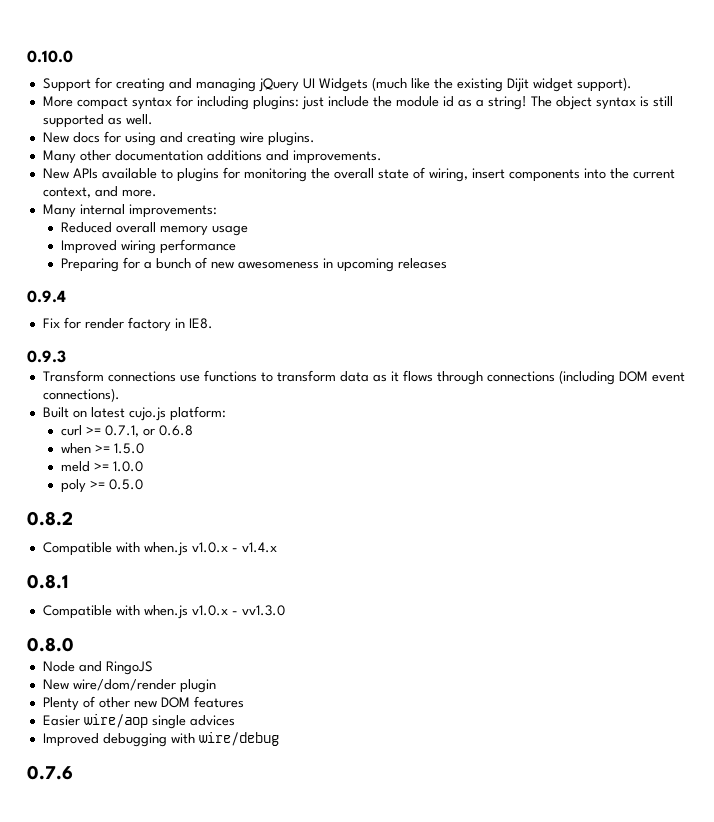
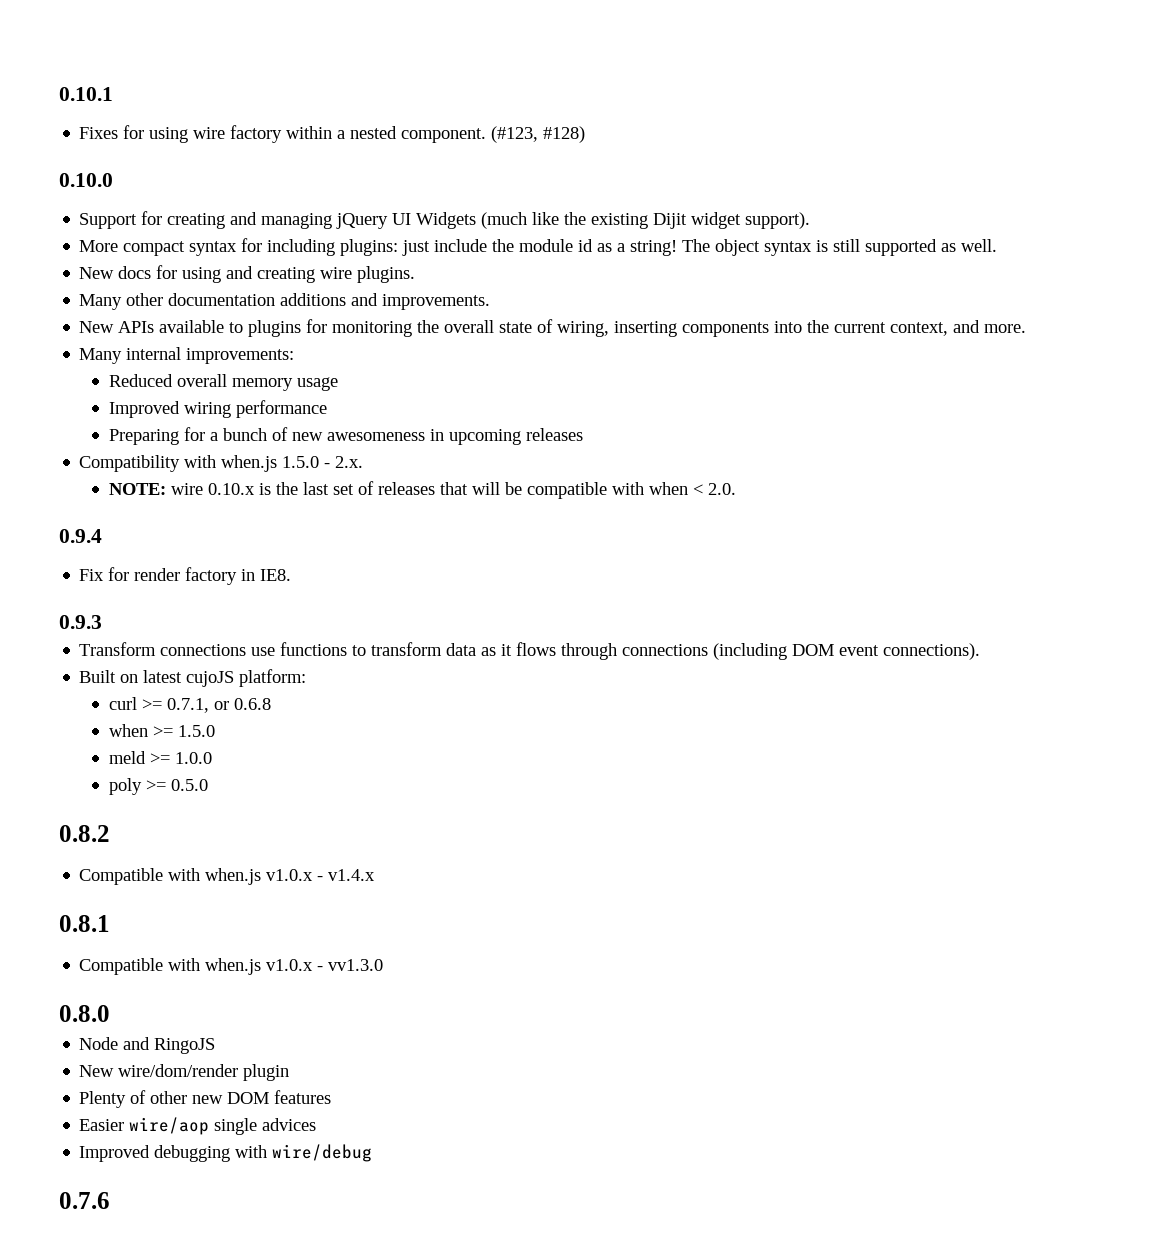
(27, 56) none -> [59,87,113,101] [79,125,586,143] 0.10.1 // Fixes for using wire factory within a nested component. (#123, #128) //
[471,168,505,179] insert -> [614,321,678,337] inserting
(447, 263) none -> [79,455,364,472] [108,481,736,499] // Compatibility with when.js 1.5.0 - 2.x. // NOTE: wire 0.10.x is the last set of releases that will be compatible with when < 2.0.
[128,407,166,421] cujo.js -> [186,671,235,687] cujoJS

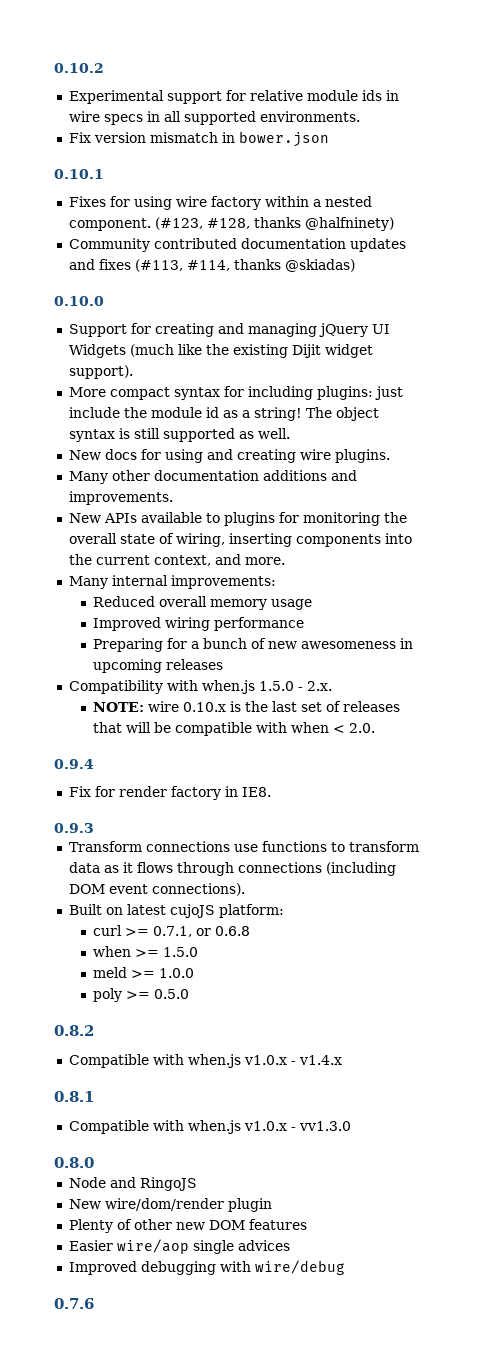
(59, 94) none -> [54,63,104,73] [68,90,399,104] [68,111,360,125] [68,131,329,147] 0.10.2 // Experimental support for relative module ids in wire specs in all supported environments. // Fix version mismatch in bower.json //
[543,126,586,143] #128) -> [206,217,394,231] [68,238,406,252] [68,259,355,272] #128, thanks @halfninety) // Community contributed documentation updates and fixes (#113, #114, thanks @skiadas)

